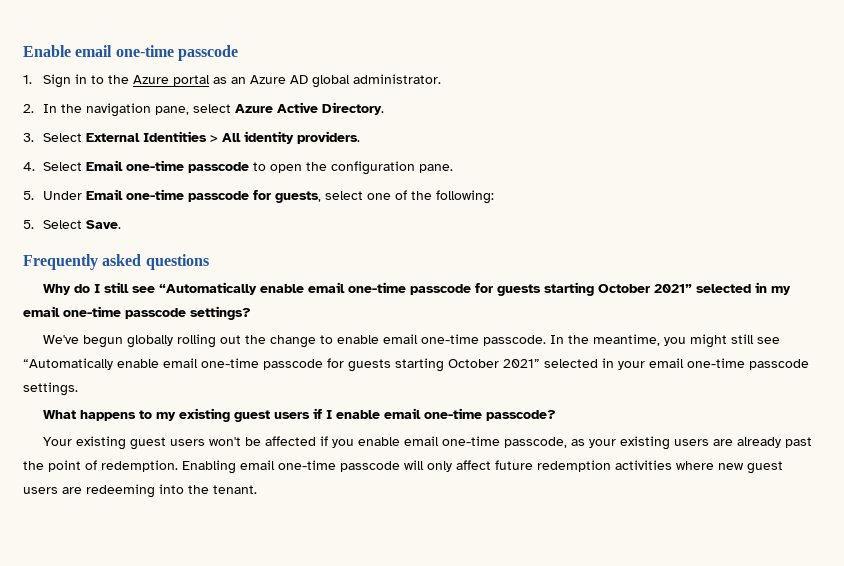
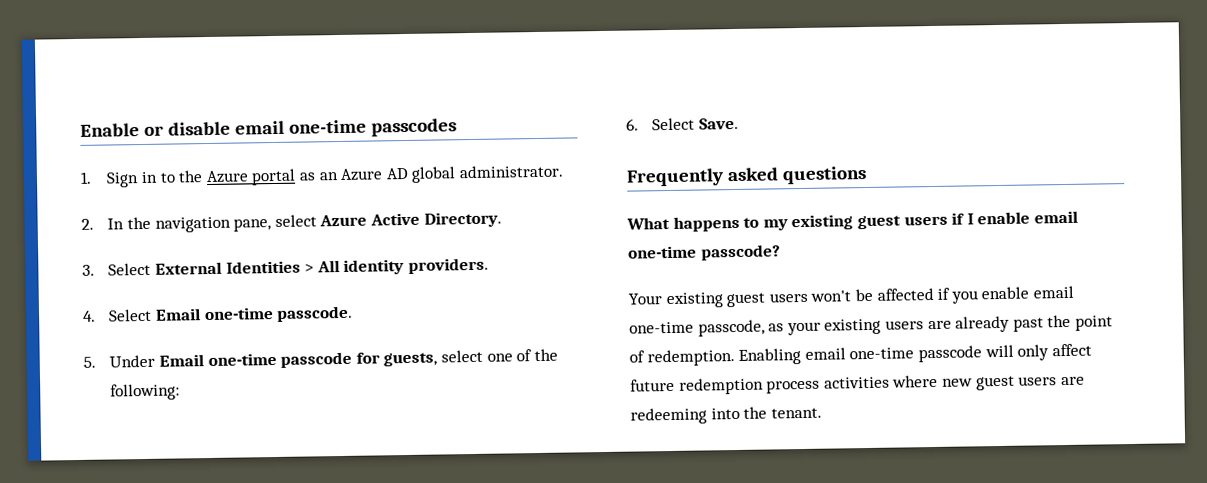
[75,45,238,61] email one-time passcode -> [143,118,457,137] or disable email one-time passcodes
[187,161,453,175] passcode to open the configuration pane. -> [276,305,354,322] passcode.
[23,220,34,229] 5. -> [626,118,639,131] 6.
[42,282,791,296] [23,306,251,320] [42,334,780,348] [23,358,809,372] [23,382,78,396] // Why do I still see “Automatically enable email one-time passcode for guests starting October 2021” selected in my email one-time passcode settings? // We've begun globally rolling out the change to enable email one-time passcode. In the meantime, you might still see “Automatically enable email one-time passcode for guests starting October 2021” selected in your email one-time passcode settings. -> (867, 175) none
(611, 466) none -> [766,379,821,394] process

